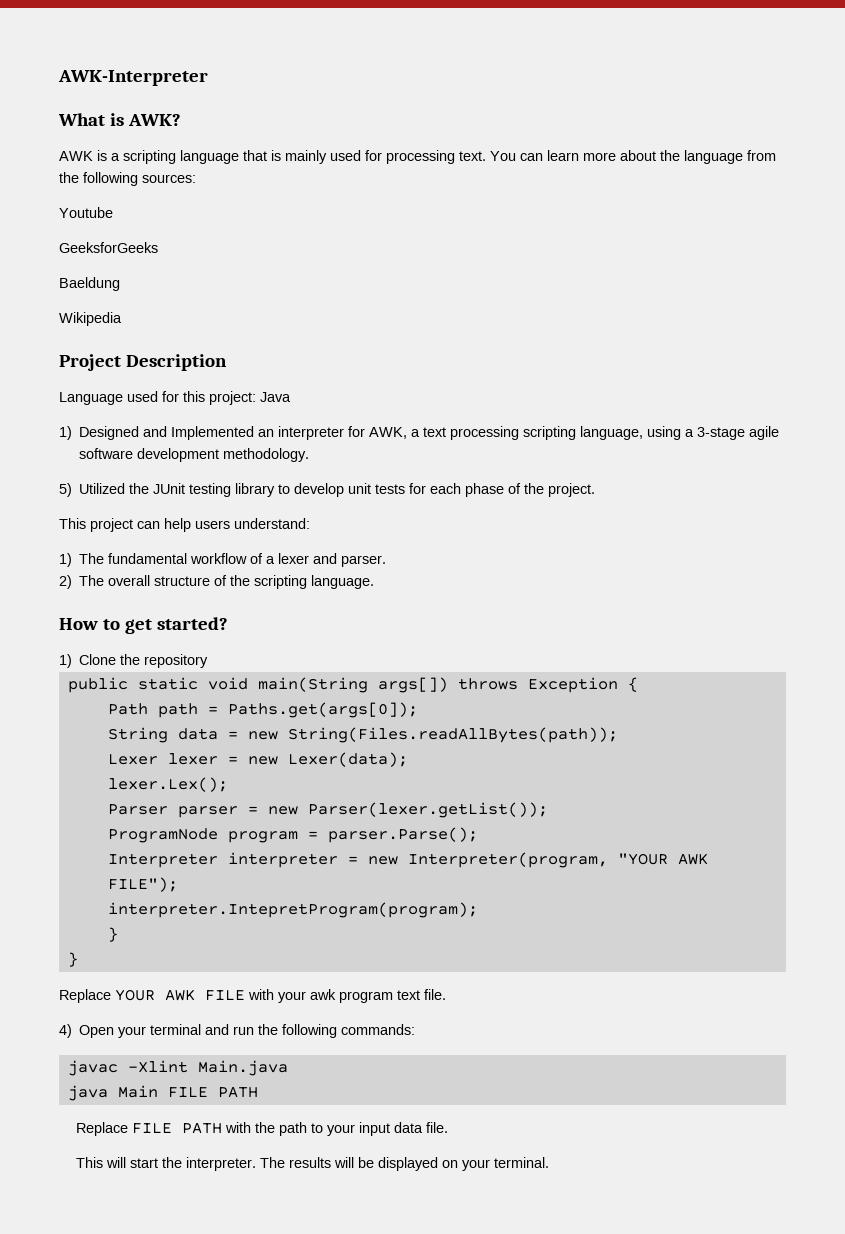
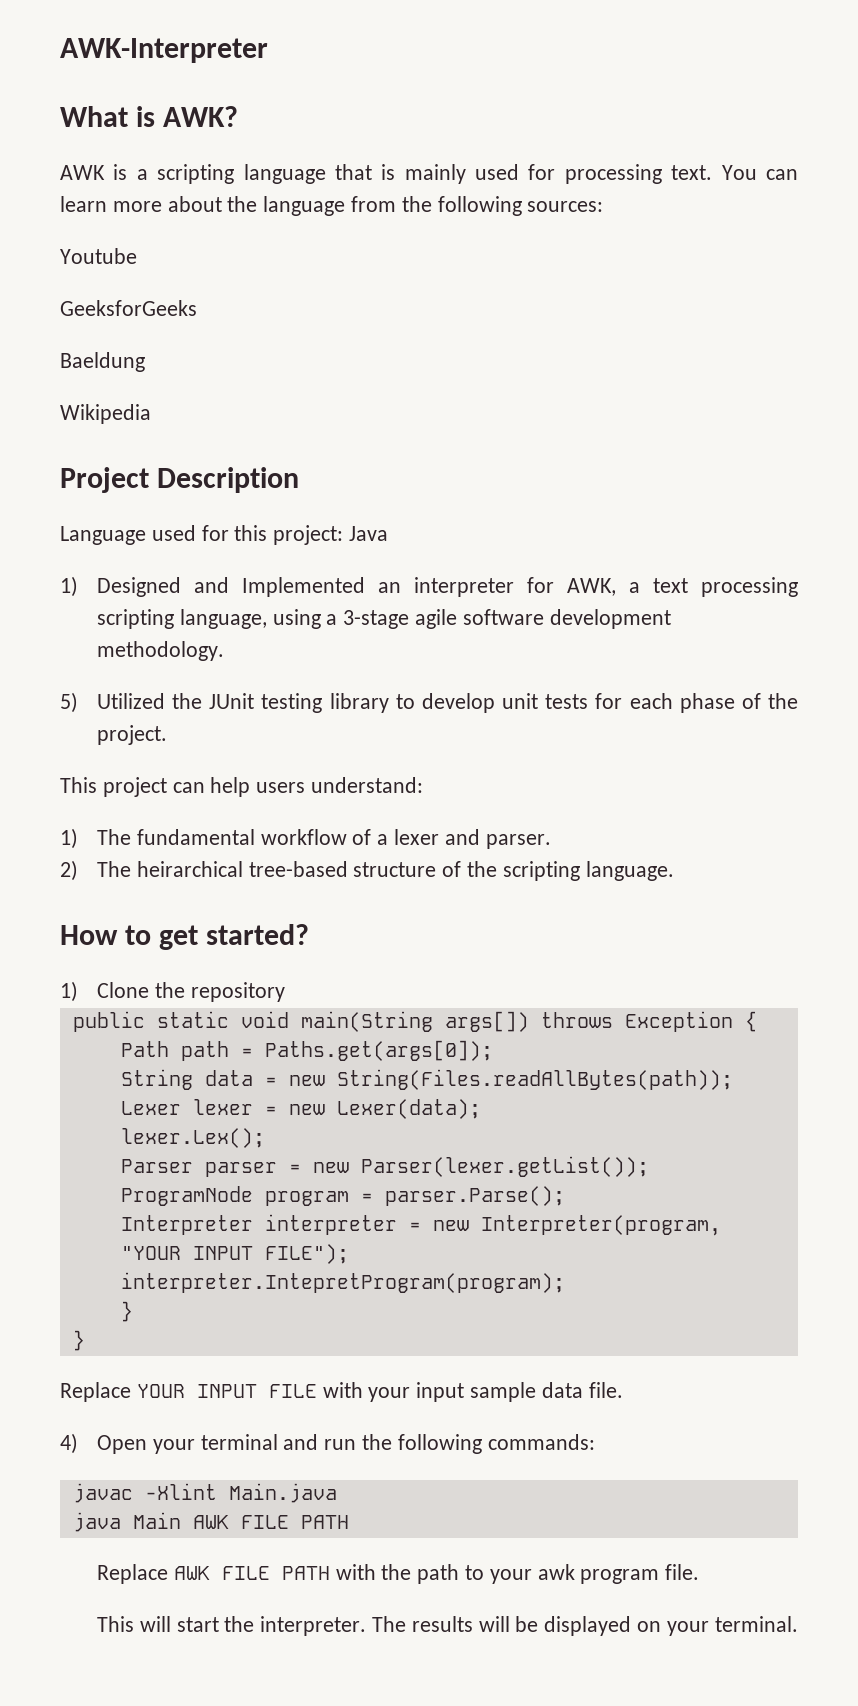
[108,575,151,586] overall -> [136,861,348,877] heirarchical tree-based
[677,853,708,865] AWK -> [192,1246,253,1260] INPUT
[165,989,195,1001] AWK -> [196,1384,257,1398] INPUT
[310,989,420,1003] awk program text -> [416,1382,583,1402] input sample data
(158, 1091) none -> [192,1515,229,1529] AWK
(129, 1129) none -> [173,1566,210,1580] AWK
[359,1122,424,1136] input data -> [537,1564,660,1584] awk program

